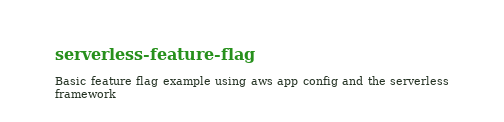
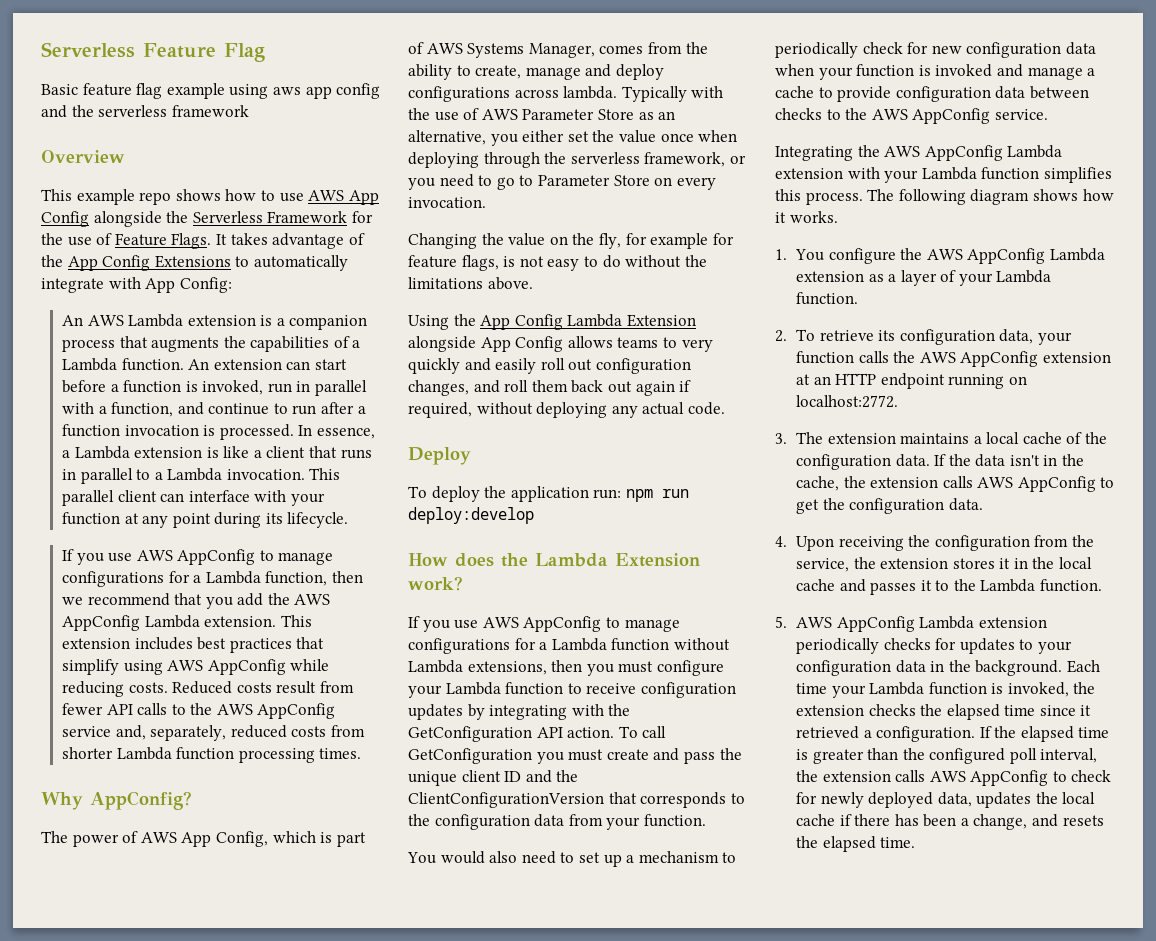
[55,48,255,63] serverless-feature-flag -> [41,42,265,62] Serverless Feature Flag
(116, 93) none -> [41,150,125,163] [41,189,379,205] [41,211,373,227] [41,233,365,249] [41,255,348,271] [41,277,232,293] [61,314,368,330] [61,336,361,352] [61,358,347,371] [61,380,368,396] [61,402,366,417] [61,424,375,440] [61,446,372,459] [61,468,341,484] [61,490,325,506] [61,512,349,528] [61,549,334,565] [61,571,363,587] [61,593,331,609] [61,615,312,631] [61,637,325,653] [61,659,330,675] [61,681,354,697] [61,703,336,719] [61,725,365,741] [61,747,362,763] [41,791,192,810] [41,831,366,847] [408,42,708,58] [408,64,664,80] [408,86,724,102] [408,108,676,121] [408,130,738,146] [408,152,746,168] [408,174,716,190] [408,197,486,208] [408,233,734,249] [408,255,707,271] [408,277,533,290] [408,314,696,330] [408,336,713,352] [408,358,691,374] [408,380,692,396] [408,402,725,418] [408,447,471,465] [408,486,689,502] [408,507,534,524] [408,553,700,567] [408,576,463,591] [408,616,680,632] [408,638,730,654] [408,660,724,676] [408,682,736,698] [408,704,631,720] [408,726,667,742] [408,748,742,764] [408,770,579,786] [408,792,745,808] [408,814,706,830] [407,851,737,867] [775,42,1096,58] [775,64,1096,80] [775,86,1089,102] [775,108,1048,124] [775,145,1063,161] [775,167,1112,183] [775,189,1114,205] [775,211,838,223] [775,248,1105,264] [795,270,1052,286] [795,292,858,305] [775,329,1072,345] [795,351,1111,367] [795,373,1027,389] [795,395,898,408] [775,432,1108,444] [795,454,1085,470] [795,476,1115,492] [795,498,983,514] [775,535,1094,551] [795,557,1093,572] [795,579,1103,595] [775,616,1047,632] [795,638,1072,654] [795,660,1100,676] [795,682,1096,698] [795,704,1092,720] [795,726,1110,742] [795,748,1098,764] [795,770,1112,786] [795,792,1096,808] [795,814,1104,830] [795,836,916,852] // Overview // This example repo shows how to use AWS App Config alongside the Serverless Framework for the use of Feature Flags. It takes advantage of the App Config Extensions to automatically integrate with App Config: // An AWS Lambda extension is a companion process that augments the capabilities of a Lambda function. An extension can start before a function is invoked, run in parallel with a function, and continue to run after a function invocation is processed. In essence, a Lambda extension is like a client that runs in parallel to a Lambda invocation. This parallel client can interface with your function at any point during its lifecycle. // If you use AWS AppConfig to manage configurations for a Lambda function, then we recommend that you add the AWS AppConfig Lambda extension. This extension includes best practices that simplify using AWS AppConfig while reducing costs. Reduced costs result from fewer API calls to the AWS AppConfig service and, separately, reduced costs from shorter Lambda function processing times. // Why AppConfig? // The power of AWS App Config, which is part of AWS Systems Manager, comes from the ability to create, manage and deploy configurations across lambda. Typically with the use of AWS Parameter Store as an alternative, you either set the value once when deploying through the serverless framework, or you need to go to Parameter Store on every invocation. // Changing the value on the fly, for example for feature flags, is not easy to do without the limitations above. // Using the App Config Lambda Extension alongside App Config allows teams to very quickly and easily roll out configuration changes, and roll them back out again if required, without deploying any actual code. // Deploy // To deploy the application run: npm run deploy:develop // How does the Lambda Extension work? // If you use AWS AppConfig to manage configurations for a Lambda function without Lambda extensions, then you must configure your Lambda function to receive configuration updates by integrating with the GetConfiguration API action. To call GetConfiguration you must create and pass the unique client ID and the ClientConfigurationVersion that corresponds to the configuration data from your function. // You would also need to set up a mechanism to periodically check for new configuration data when your function is invoked and manage a cache to provide configuration data between checks to the AWS AppConfig service. // Integrating the AWS AppConfig Lambda extension with your Lambda function simplifies this process. The following diagram shows how it works. // 1. You configure the AWS AppConfig Lambda extension as a layer of your Lambda function. // 2. To retrieve its configuration data, your function calls the AWS AppConfig extension at an HTTP endpoint running on localhost:2772. // 3. The extension maintains a local cache of the configuration data. If the data isn't in the cache, the extension calls AWS AppConfig to get the configuration data. // 4. Upon receiving the configuration from the service, the extension stores it in the local cache and passes it to the Lambda function. // 5. AWS AppConfig Lambda extension periodically checks for updates to your configuration data in the background. Each time your Lambda function is invoked, the extension checks the elapsed time since it retrieved a configuration. If the elapsed time is greater than the configured poll interval, the extension calls AWS AppConfig to check for newly deployed data, updates the local cache if there has been a change, and resets the elapsed time.

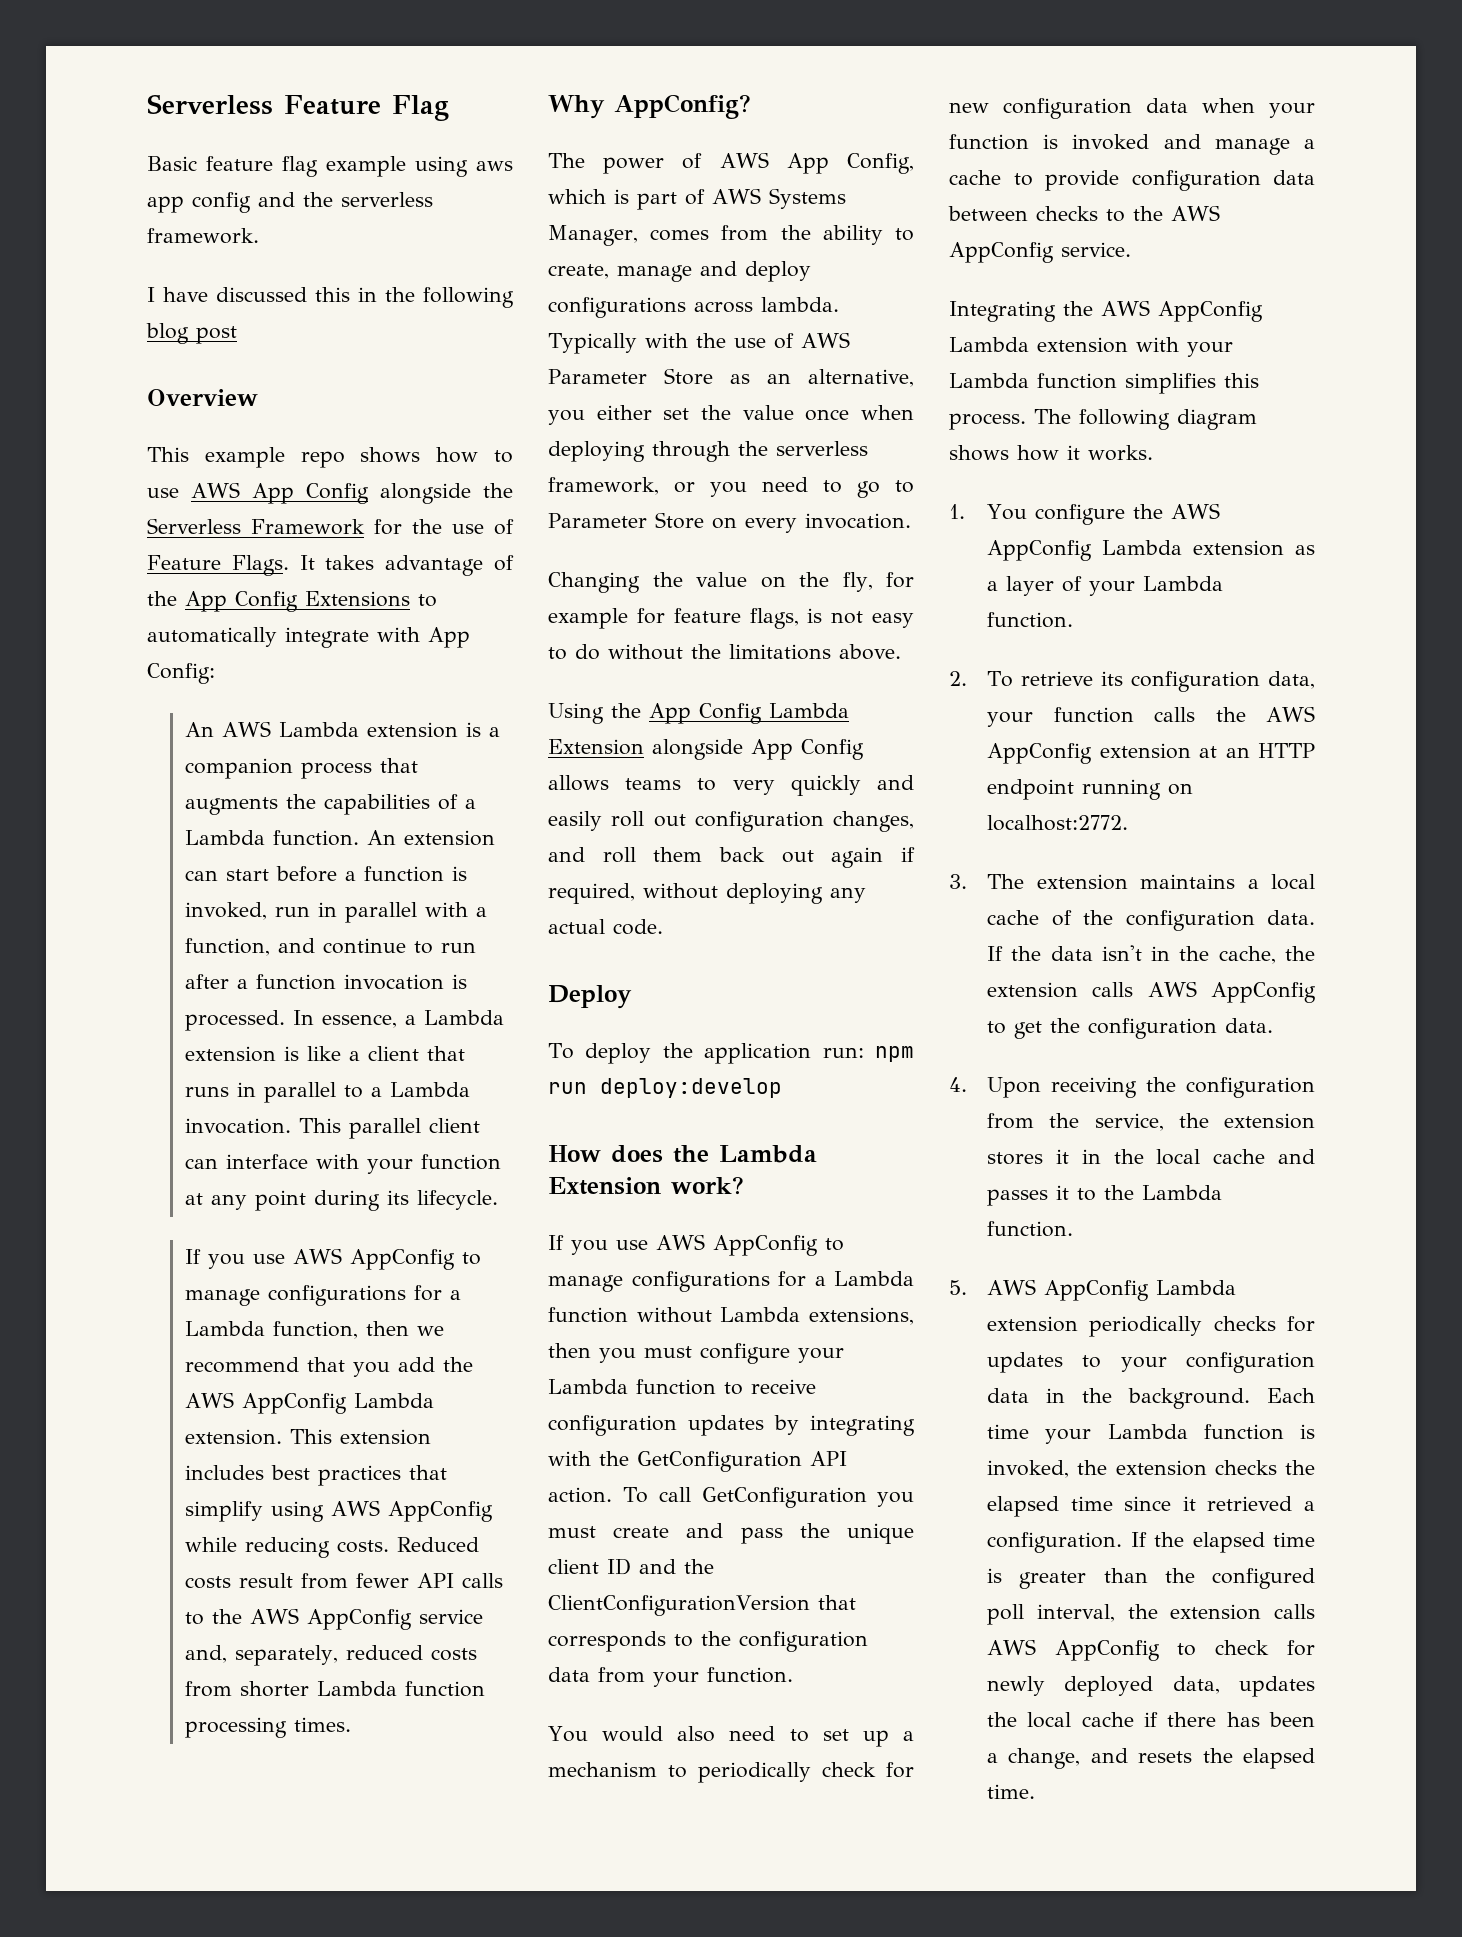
[171,105,249,117] framework -> [147,228,259,244] [147,287,514,308] [146,323,237,344] framework. // I have discussed this in the following blog post

